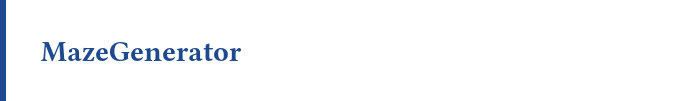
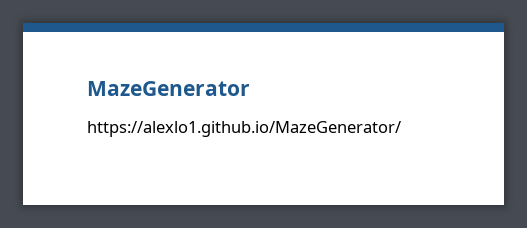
(242, 52) none -> [87,121,401,137] // https://alexlo1.github.io/MazeGenerator/

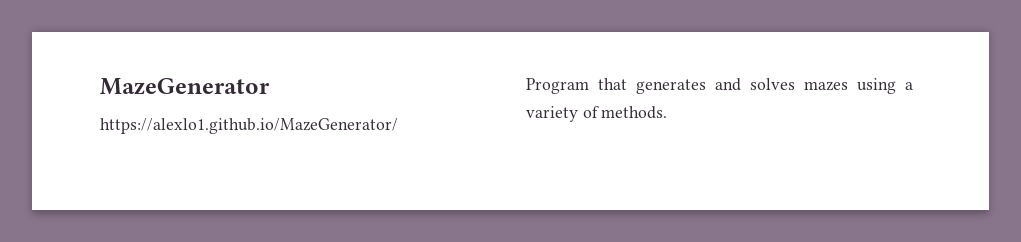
(401, 129) none -> [526,78,913,94] [526,106,668,122] // Program that generates and solves mazes using a variety of methods.

